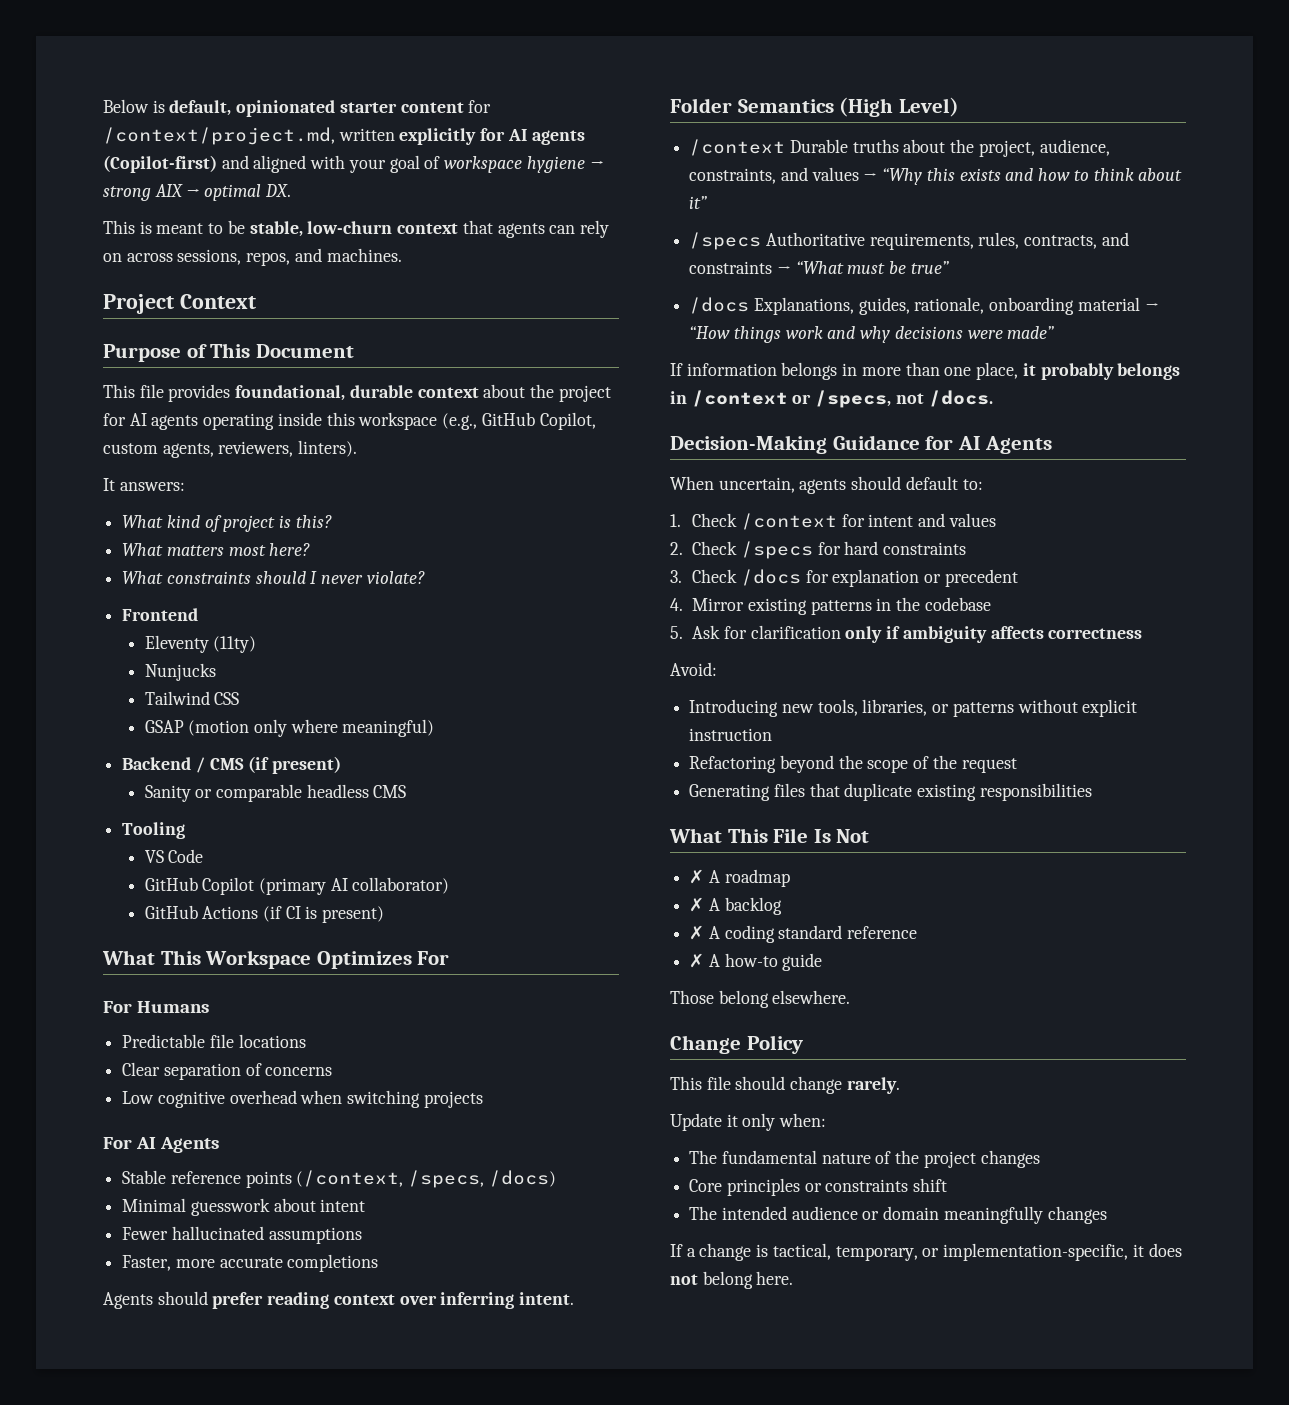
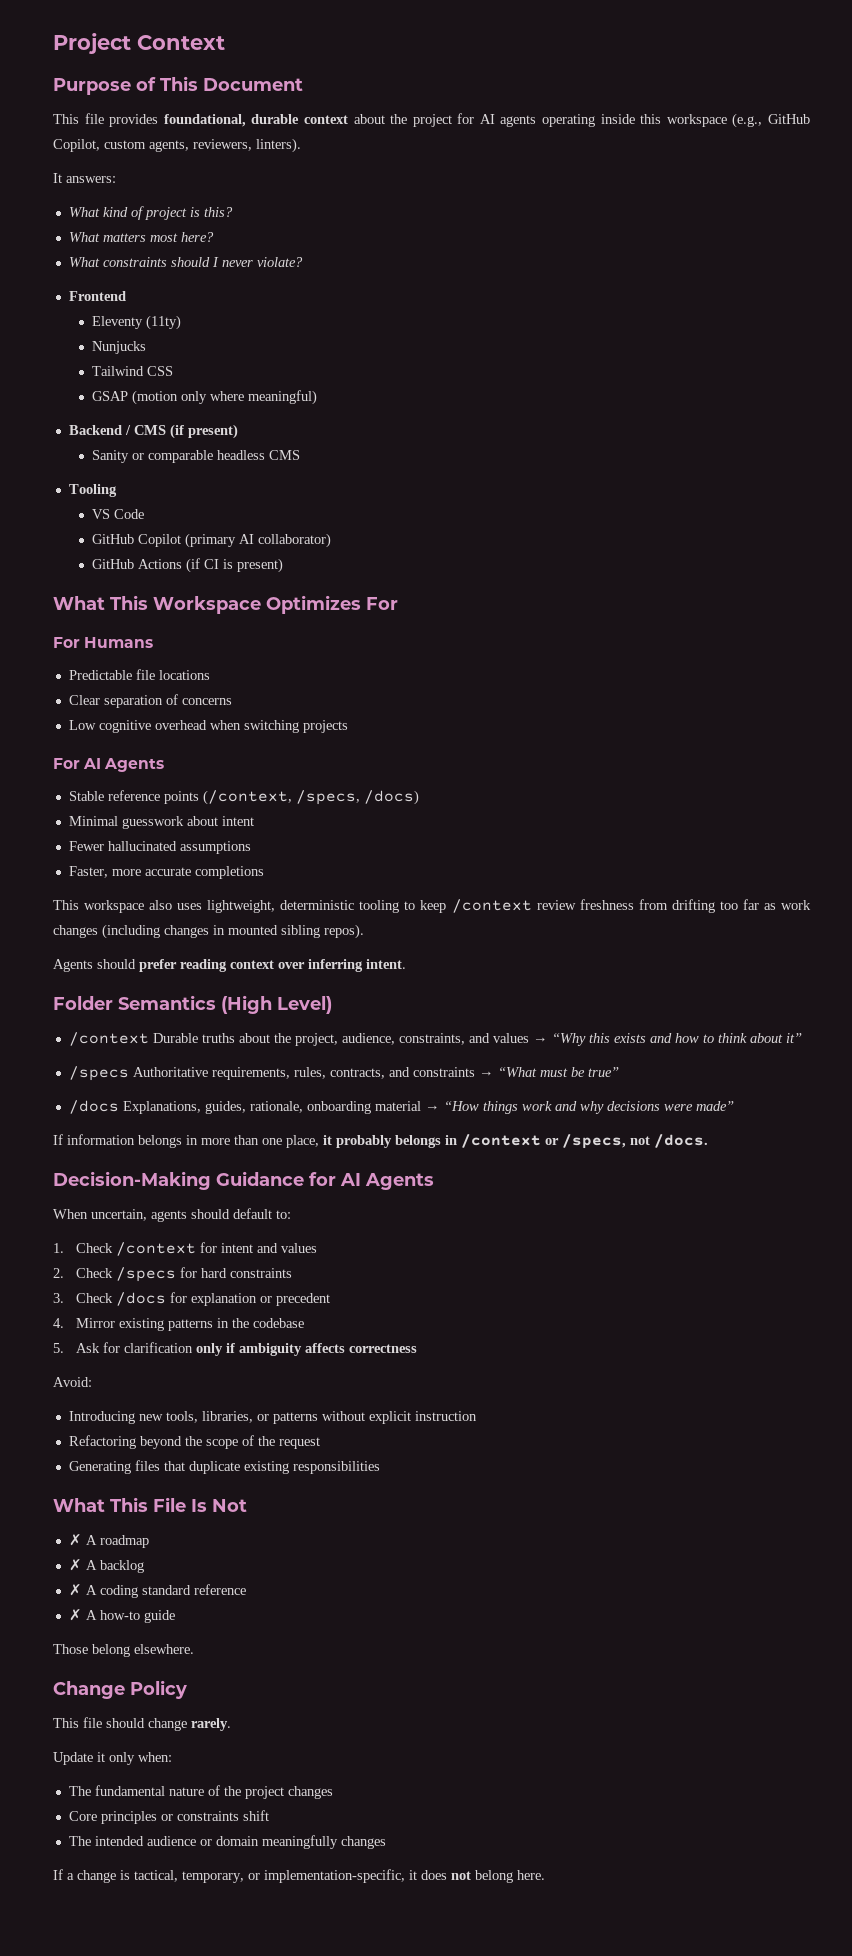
[103,99,492,117] [103,127,585,145] [103,155,603,173] [103,184,291,201] [103,220,609,238] [103,248,402,266] Below is default, opinionated starter content for /context/project.md, written explicitly for AI agents (Copilot-first) and aligned with your goal of workspace hygiene → strong AIX → optimal DX. // This is meant to be stable, low-churn context that agents can rely on across sessions, repos, and machines. // -> (53, 43) none
(379, 1263) none -> [53,899,811,913] [53,924,364,939] // This workspace also uses lightweight, deterministic tooling to keep /context review freshness from drifting too far as work changes (including changes in mounted sibling repos).

